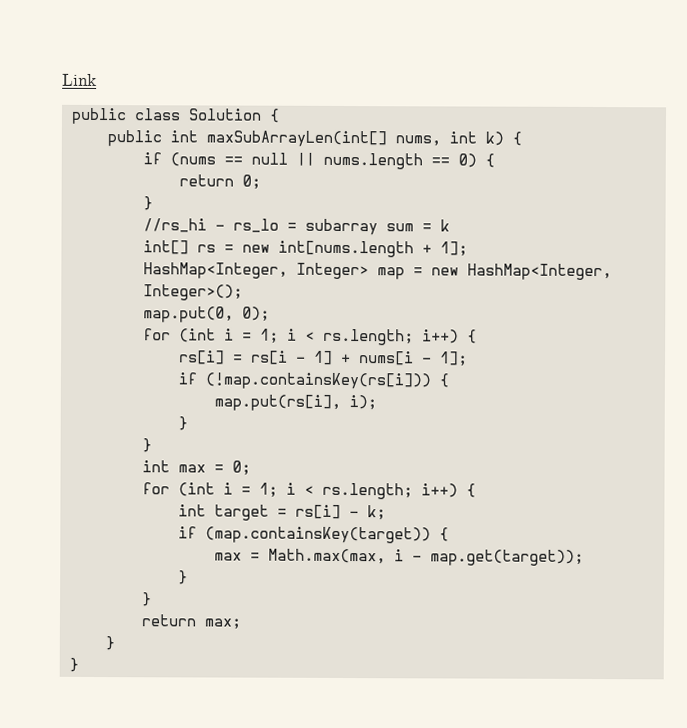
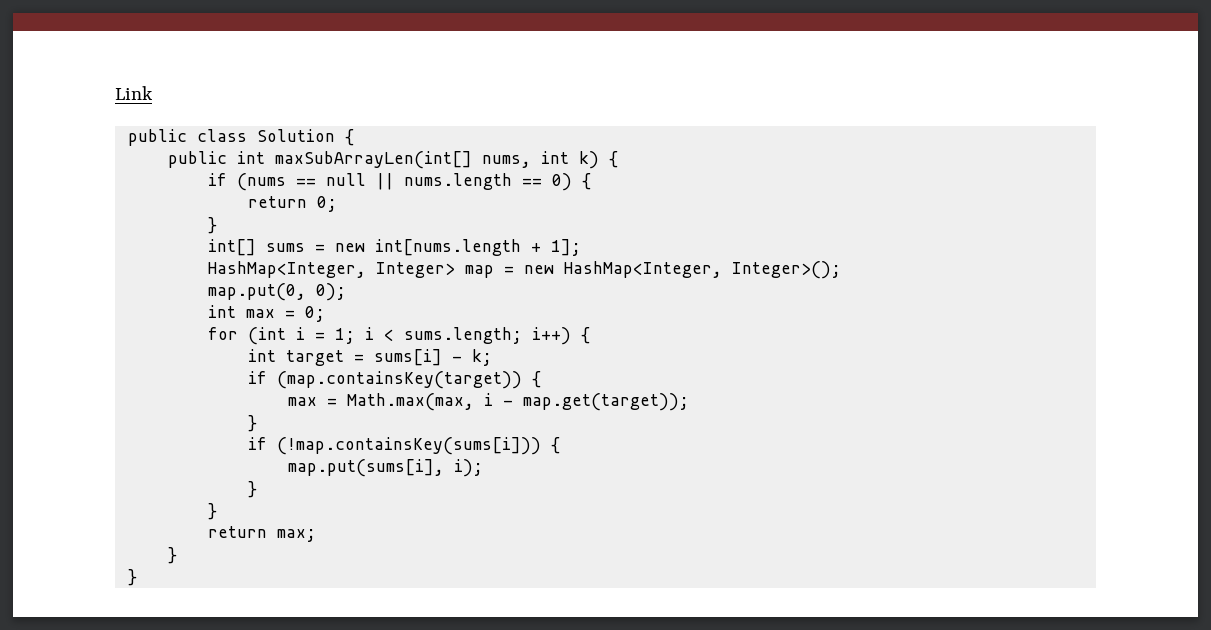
[142,218,450,236] // //rs_hi - rs_lo = subarray sum = k -> (217, 225) none
[196,244,216,253] rs -> [265,243,305,252] sums
[142,328,477,346] [177,350,468,367] [177,372,449,390] [213,394,377,411] [177,416,188,431] [141,438,152,453] // for (int i = 1; i < rs.length; i++) { // rs[i] = rs[i - 1] + nums[i - 1]; // if (!map.containsKey(rs[i])) { // map.put(rs[i], i); // } // } -> (346, 292) none
[321,482,413,500] rs.length; -> [403,327,522,344] sums.length;
[294,504,341,519] rs[i] -> [373,349,442,366] sums[i]
(188, 577) none -> [247,437,560,455] [287,459,483,477] [247,481,257,498] // if (!map.containsKey(sums[i])) { // map.put(sums[i], i); // }

